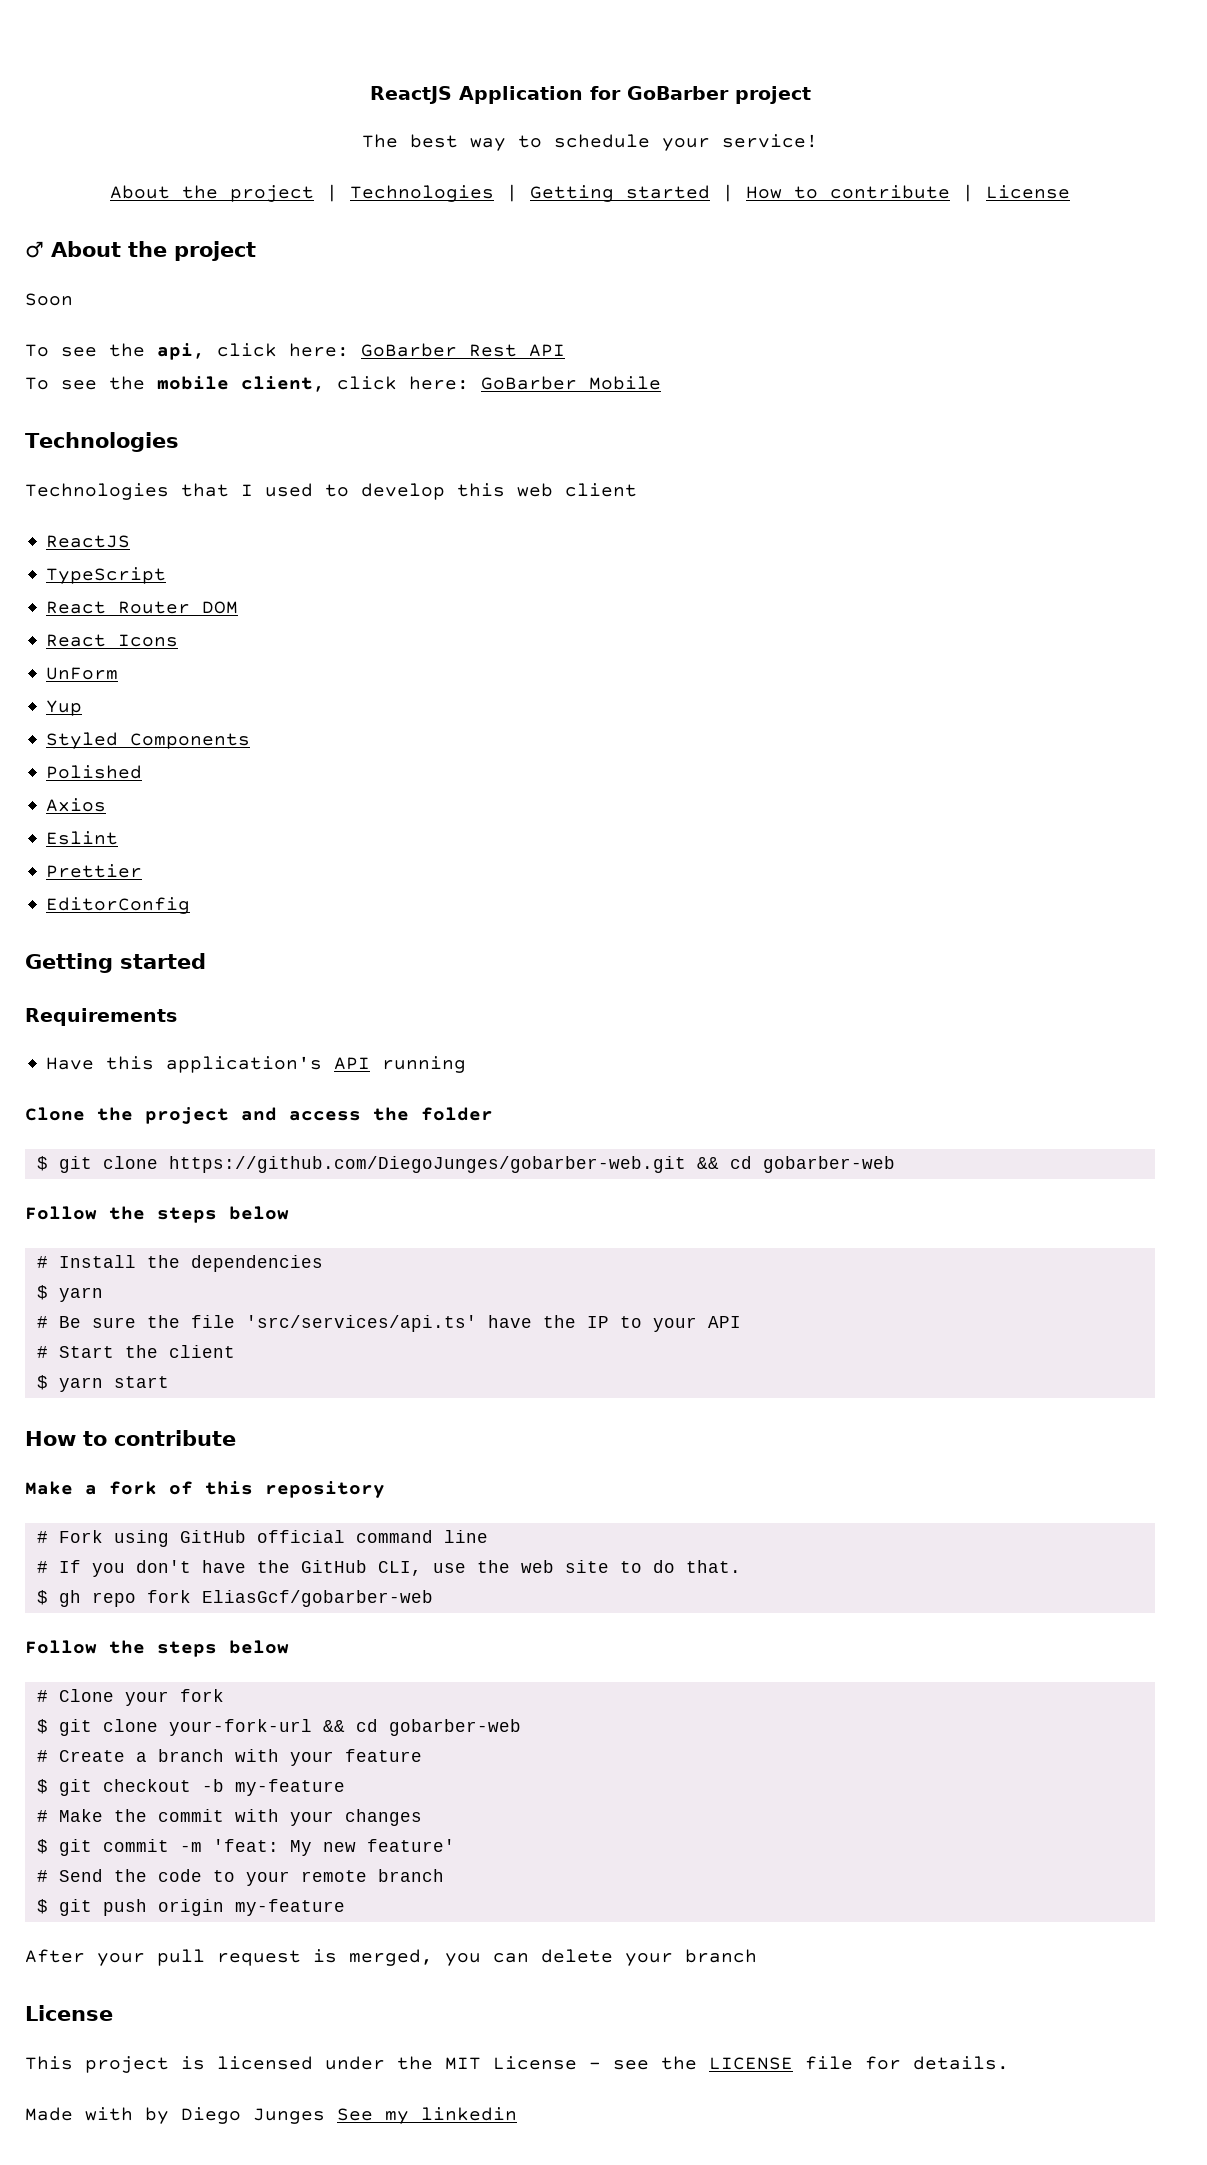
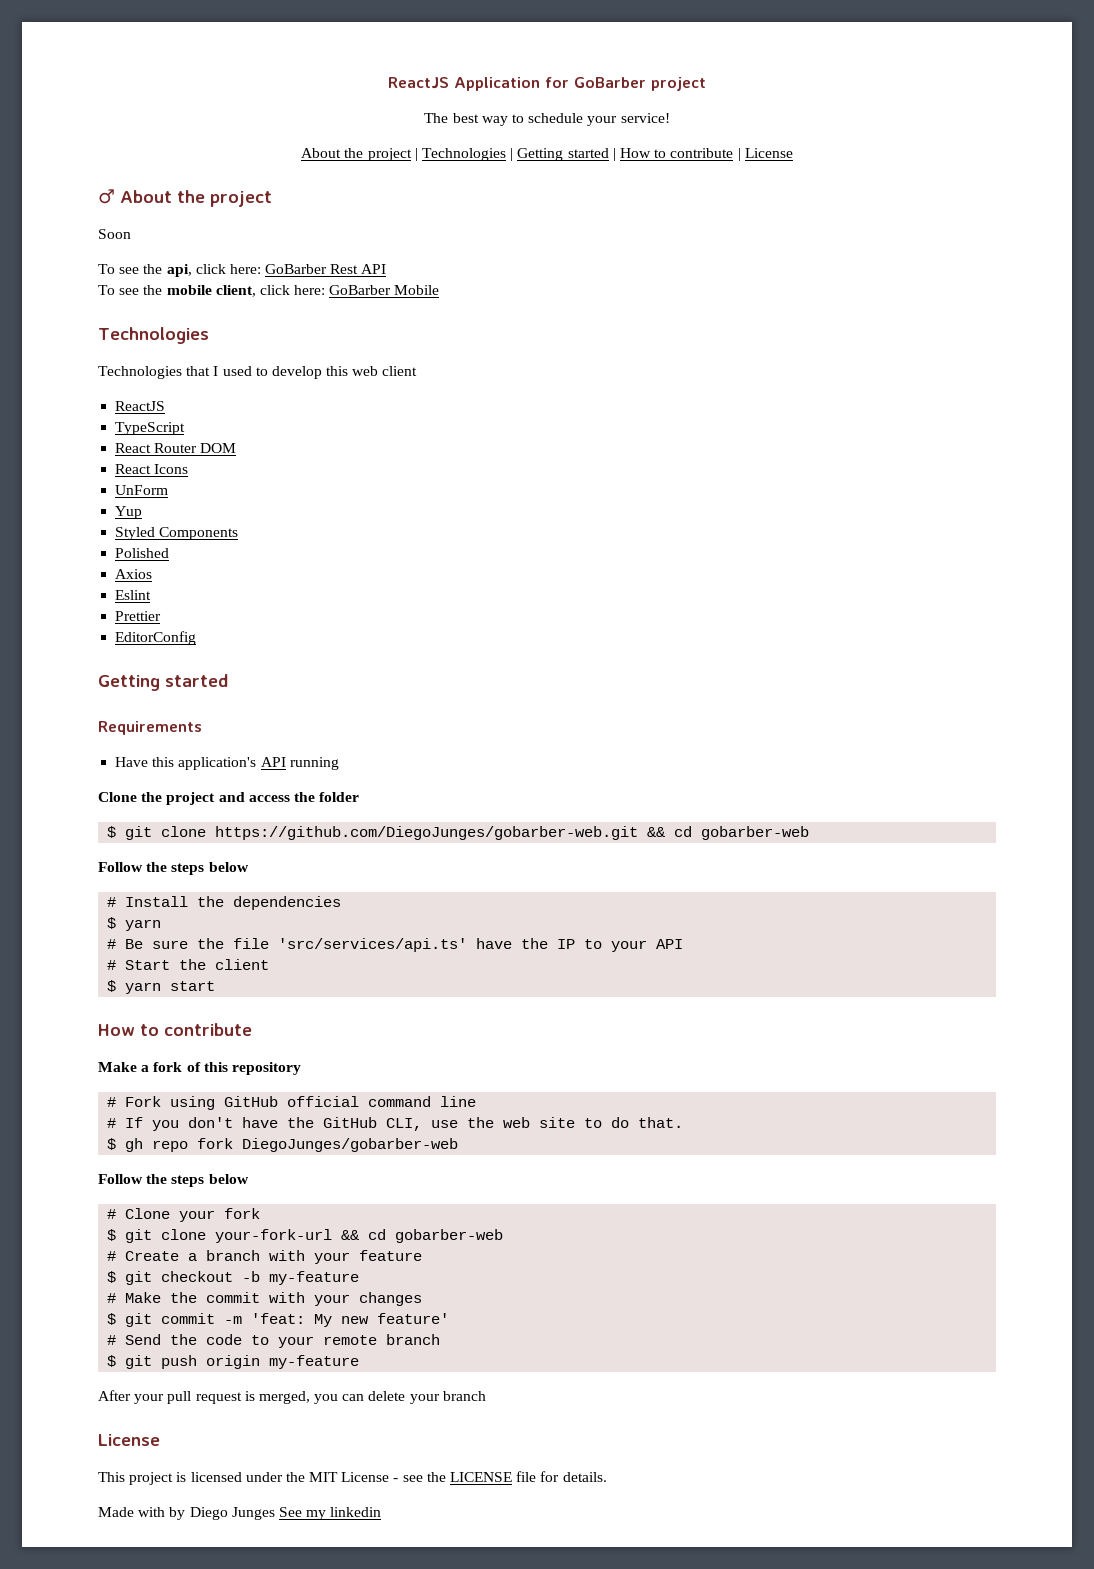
[201,1590,433,1607] EliasGcf/gobarber-web -> [242,1138,459,1152] DiegoJunges/gobarber-web

